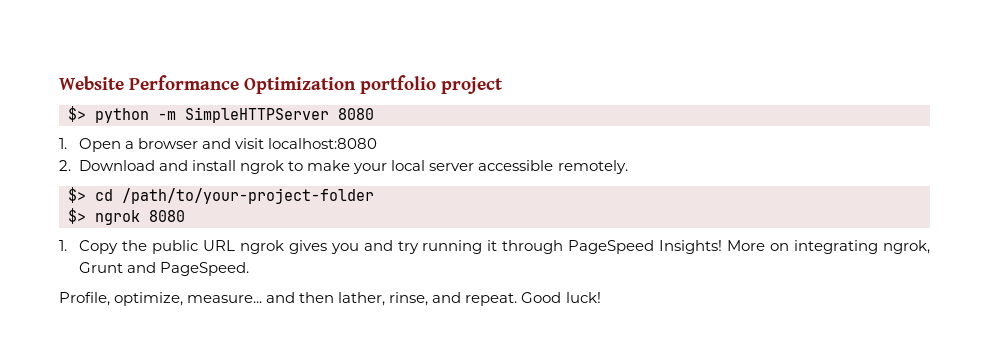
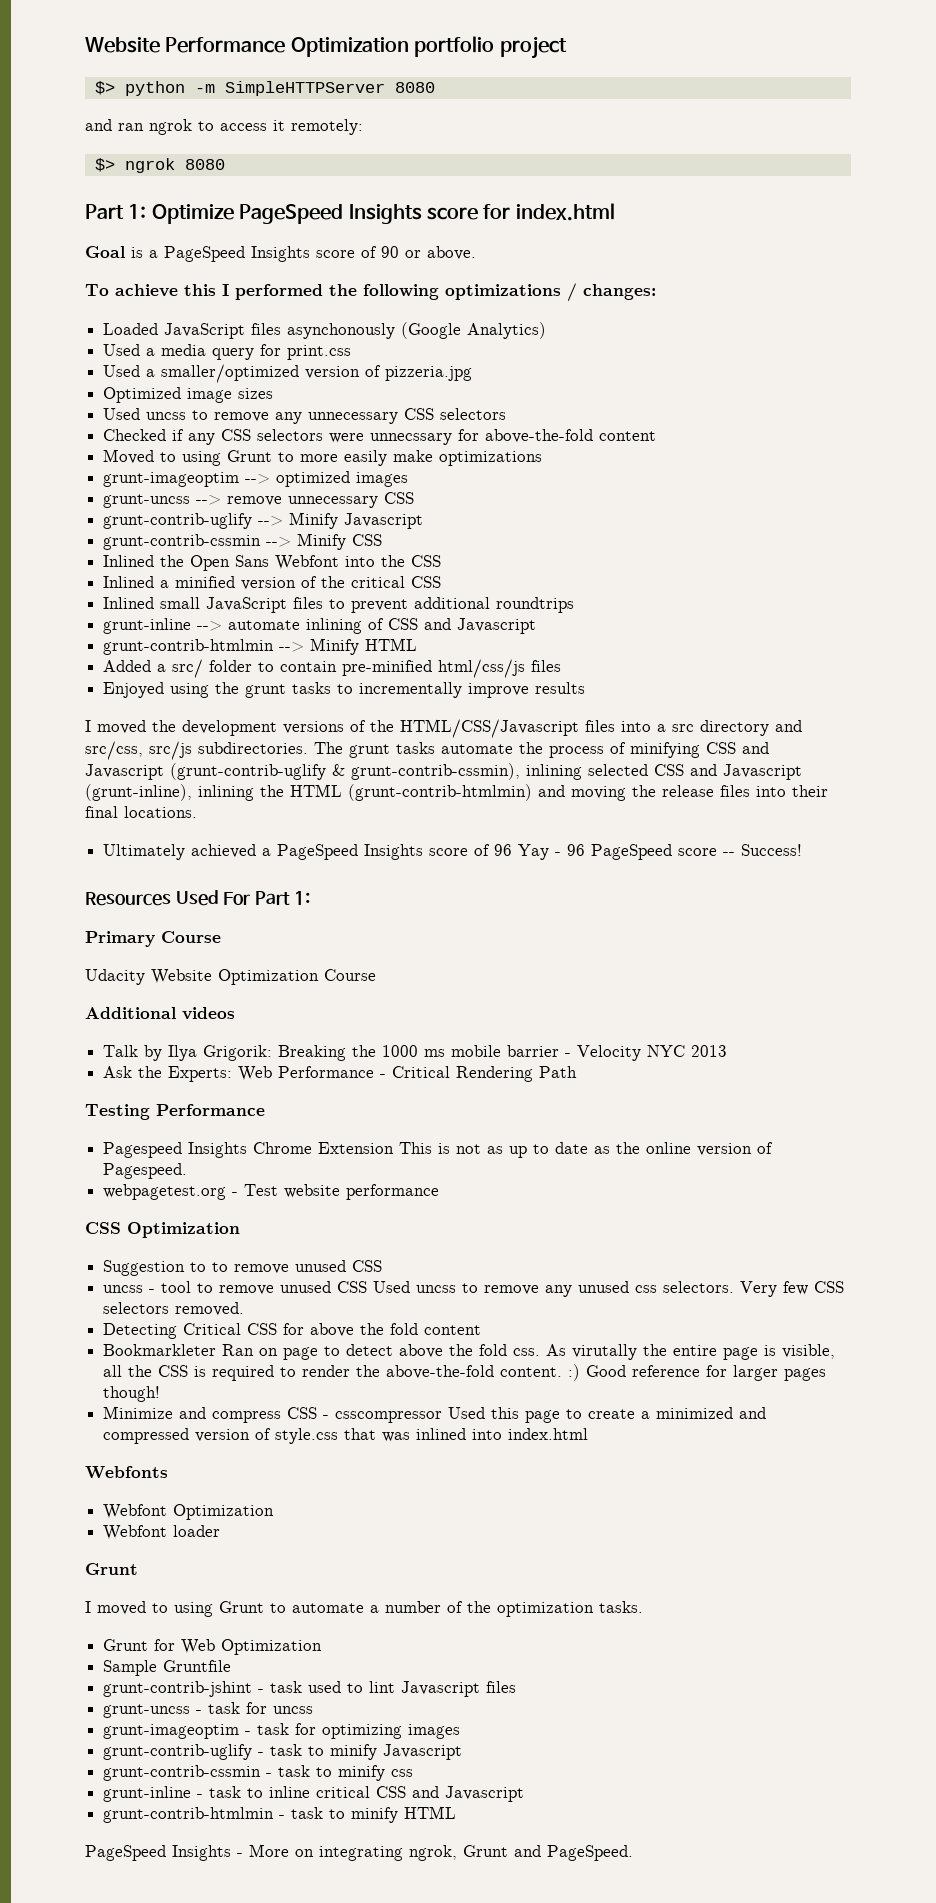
[59,138,378,152] [59,160,628,174] [68,187,374,204] [68,208,185,225] [59,240,723,254] 1. Open a browser and visit localhost:8080 // 2. Download and install ngrok to make your local server accessible remotely. // $> cd /path/to/your-project-folder // $> ngrok 8080 // 1. Copy the public URL ngrok gives you and try running it through PageSpeed Insights! -> [85,119,363,135] [94,158,225,173] [85,203,615,224] [85,246,476,262] [85,283,656,302] [103,322,547,339] [103,344,352,360] [103,364,473,383] [103,387,274,403] [103,408,507,424] [103,429,657,445] [103,449,543,466] [103,471,409,487] [103,492,415,508] [103,512,424,529] [103,533,383,550] [103,555,442,571] [103,576,442,590] [103,597,575,613] [103,618,537,634] [103,638,418,655] [103,659,562,678] [103,682,586,698] [85,719,802,738] [85,741,769,760] [85,763,802,780] [85,784,828,801] [85,806,197,818] [103,844,803,860] [85,890,310,906] [85,931,221,947] [85,969,376,985] [85,1007,235,1020] [103,1045,728,1061] [103,1066,578,1082] [85,1104,265,1120] [103,1142,774,1158] [103,1163,188,1179] [103,1184,440,1200] [85,1222,240,1238] [103,1260,383,1276] [103,1281,845,1297] [103,1302,245,1316] [103,1323,482,1339] [103,1344,836,1360] [103,1364,827,1381] [103,1386,161,1402] [103,1406,767,1423] [103,1428,589,1444] [85,1466,168,1479] [103,1504,275,1520] [103,1525,221,1540] [85,1563,138,1575] [85,1601,643,1617] [103,1639,323,1655] [103,1660,232,1676] [103,1681,517,1697] [103,1702,314,1718] [103,1723,461,1739] [103,1744,463,1760] [103,1765,414,1781] [103,1786,525,1802] [103,1806,457,1823] [85,1845,243,1861] and ran ngrok to access it remotely: // $> ngrok 8080 // Part 1: Optimize PageSpeed Insights score for index.html // Goal is a PageSpeed Insights score of 90 or above. // To achieve this I performed the following optimizations / changes: // Loaded JavaScript files asynchonously (Google Analytics) // Used a media query for print.css // Used a smaller/optimized version of pizzeria.jpg // Optimized image sizes // Used uncss to remove any unnecessary CSS selectors // Checked if any CSS selectors were unnecssary for above-the-fold content // Moved to using Grunt to more easily make optimizations // grunt-imageoptim --> optimized images // grunt-uncss --> remove unnecessary CSS // grunt-contrib-uglify --> Minify Javascript // grunt-contrib-cssmin --> Minify CSS // Inlined the Open Sans Webfont into the CSS // Inlined a minified version of the critical CSS // Inlined small JavaScript files to prevent additional roundtrips // grunt-inline --> automate inlining of CSS and Javascript // grunt-contrib-htmlmin --> Minify HTML // Added a src/ folder to contain pre-minified html/css/js files // Enjoyed using the grunt tasks to incrementally improve results // I moved the development versions of the HTML/CSS/Javascript files into a src directory and src/css, src/js subdirectories. The grunt tasks automate the process of minifying CSS and Javascript (grunt-contrib-uglify & grunt-contrib-cssmin), inlining selected CSS and Javascript (grunt-inline), inlining the HTML (grunt-contrib-htmlmin) and moving the release files into their final locations. // Ultimately achieved a PageSpeed Insights score of 96 Yay - 96 PageSpeed score -- Success! // Resources Used For Part 1: // Primary Course // Udacity Website Optimization Course // Additional videos // Talk by Ilya Grigorik: Breaking the 1000 ms mobile barrier - Velocity NYC 2013 // Ask the Experts: Web Performance - Critical Rendering Path // Testing Performance // Pagespeed Insights Chrome Extension This is not as up to date as the online version of Pagespeed. // webpagetest.org - Test website performance // CSS Optimization // Suggestion to to remove unused CSS // uncss - tool to remove unused CSS Used uncss to remove any unused css selectors. Very few CSS selectors removed. // Detecting Critical CSS for above the fold content // Bookmarkleter Ran on page to detect above the fold css. As virutally the entire page is visible, all the CSS is required to render the above-the-fold content. :) Good reference for larger pages though! // Minimize and compress CSS - csscompressor Used this page to create a minimized and compressed version of style.css that was inlined into index.html // Webfonts // Webfont Optimization // Webfont loader // Grunt // I moved to using Grunt to automate a number of the optimization tasks. // Grunt for Web Optimization // Sample Gruntfile // grunt-contrib-jshint - task used to lint Javascript files // grunt-uncss - task for uncss // grunt-imageoptim - task for optimizing images // grunt-contrib-uglify - task to minify Javascript // grunt-contrib-cssmin - task to minify css // grunt-inline - task to inline critical CSS and Javascript // grunt-contrib-htmlmin - task to minify HTML // PageSpeed Insights -
[59,292,601,306] // Profile, optimize, measure... and then lather, rinse, and repeat. Good luck! -> (633, 1853) none

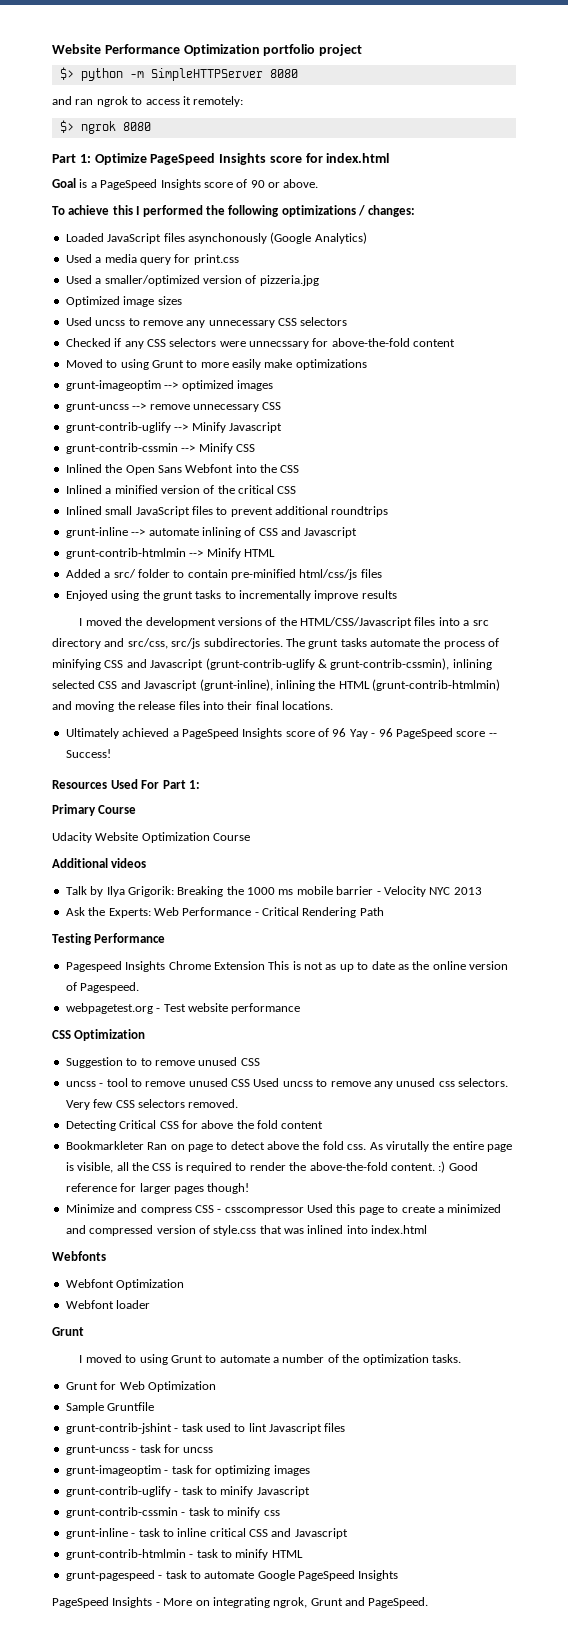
(457, 1812) none -> [65,1570,399,1581] // grunt-pagespeed - task to automate Google PageSpeed Insights

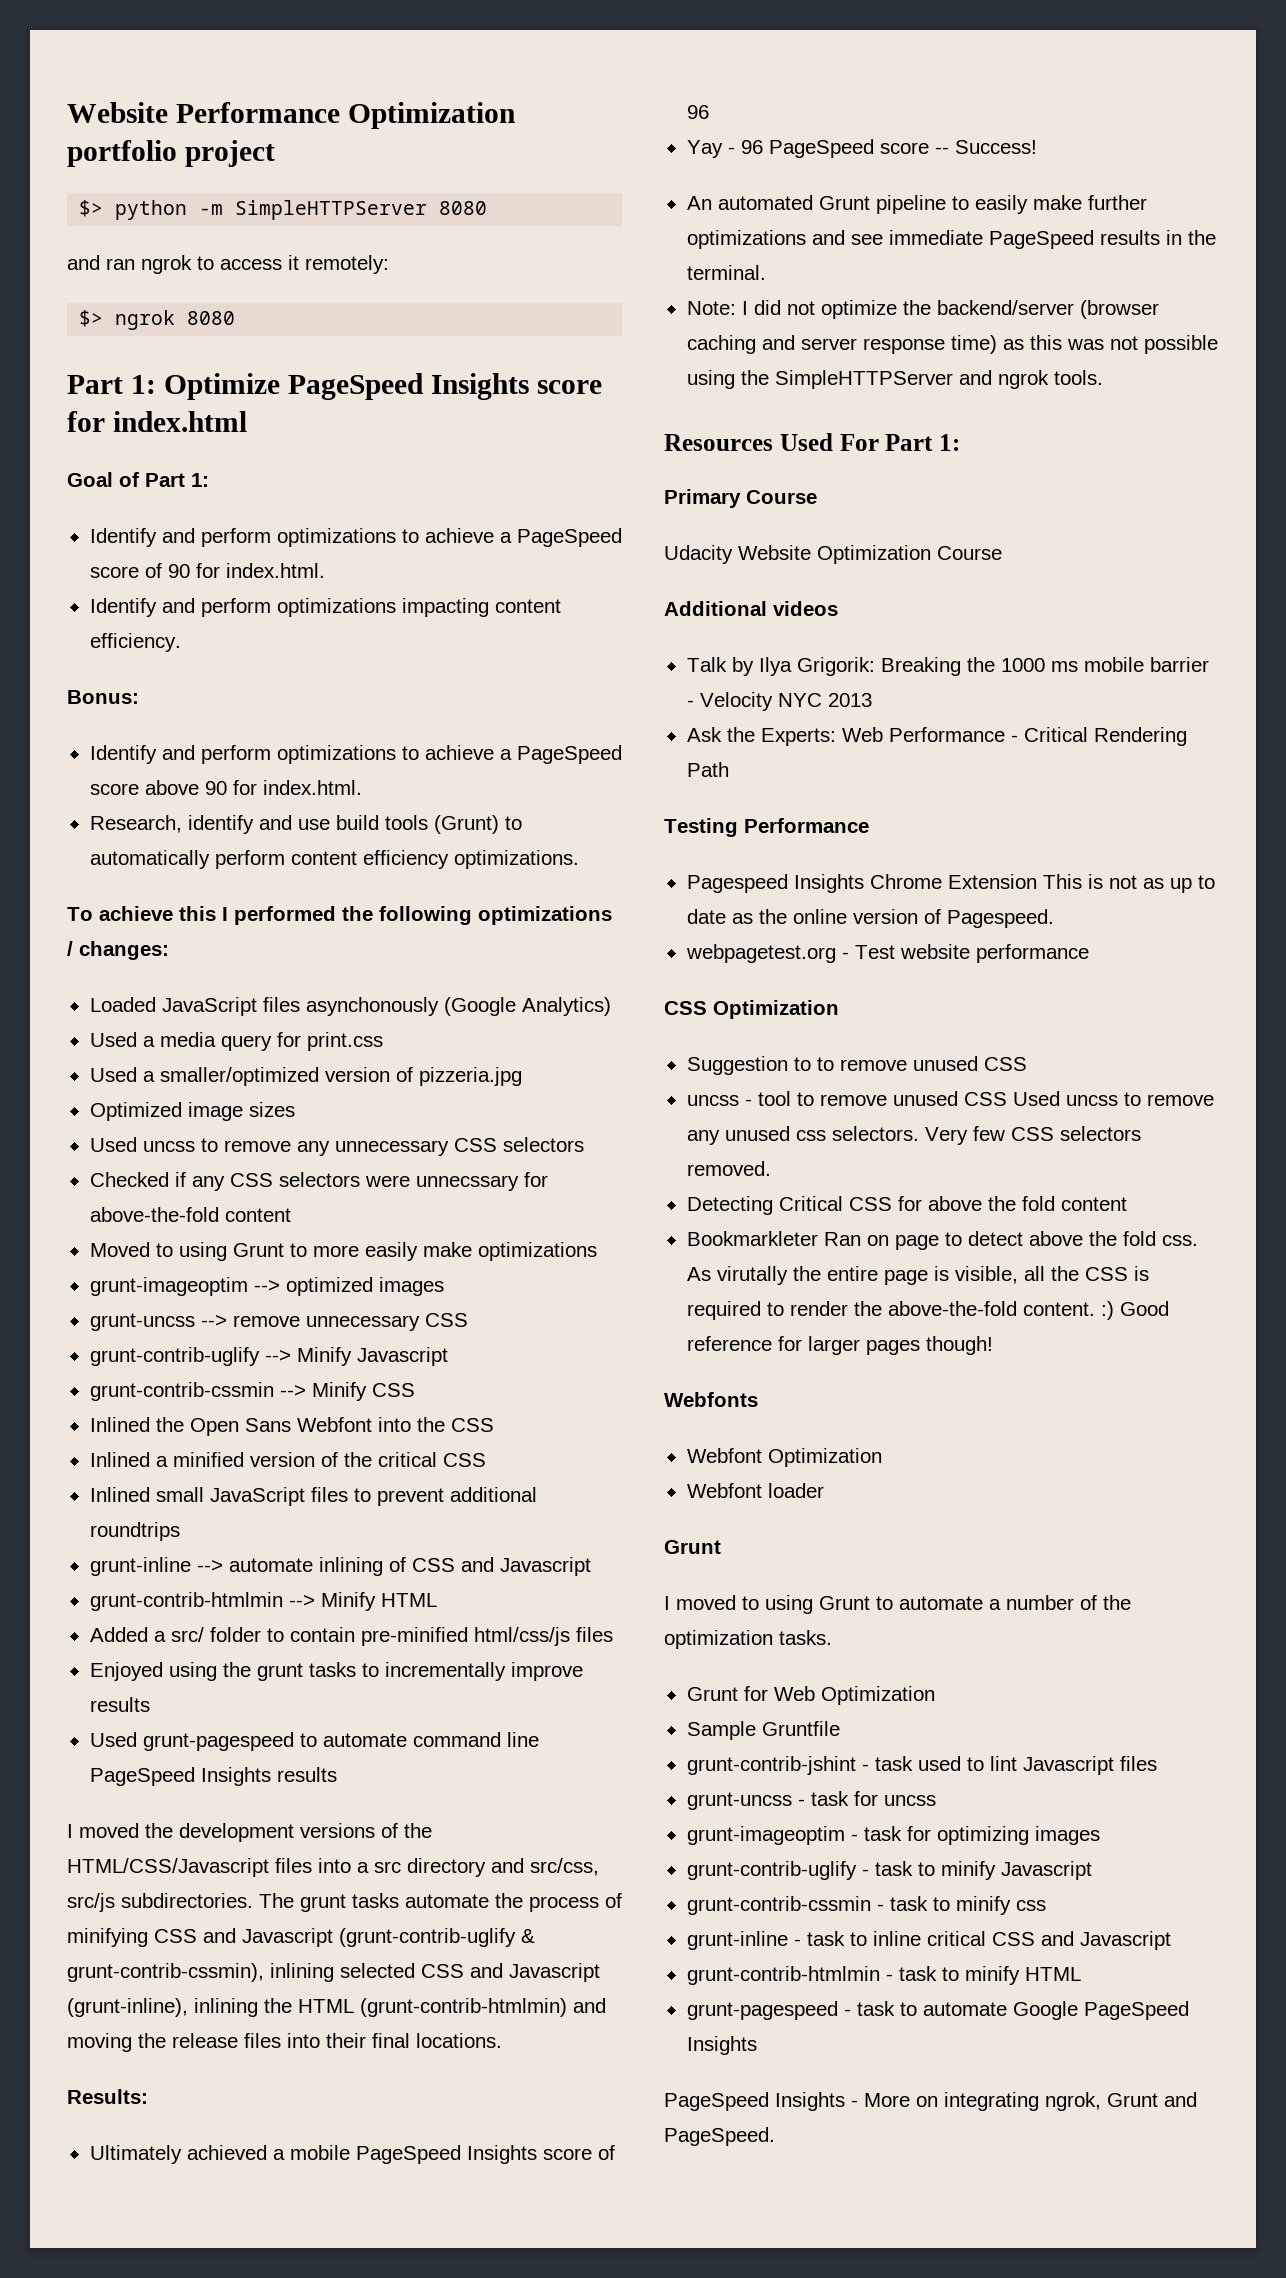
[79,179,201,190] is a PageSpeed Insights -> [119,472,209,487] [89,528,622,547] of Part 1: // Identify and perform optimizations to achieve a PageSpeed
[268,179,319,188] or above. -> [195,563,325,578] [89,598,561,617] [89,633,181,652] [67,690,139,704] [89,745,622,764] [89,780,362,795] [89,815,522,834] [89,850,579,869] for index.html. // Identify and perform optimizations impacting content efficiency. // Bonus: // Identify and perform optimizations to achieve a PageSpeed score above 90 for index.html. // Research, identify and use build tools (Grunt) to automatically perform content efficiency optimizations.
(397, 594) none -> [89,1732,539,1751] [89,1767,337,1786] // Used grunt-pagespeed to automate command line PageSpeed Insights results
(333, 705) none -> [67,2089,148,2104] // Results:
(179, 734) none -> [289,2145,350,2160] mobile
(347, 732) none -> (709, 112) //
(111, 753) none -> [686,195,1147,214] [686,230,1216,249] [686,265,766,280] [686,300,1159,319] [686,335,1218,354] [686,370,1103,389] // An automated Grunt pipeline to easily make further optimizations and see immediate PageSpeed results in the terminal. // Note: I did not optimize the backend/server (browser caching and server response time) as this was not possible using the SimpleHTTPServer and ngrok tools.
[65,1204,502,1215] [65,1225,428,1236] // Minimize and compress CSS - csscompressor Used this page to create a minimized and compressed version of style.css that was inlined into index.html -> (993, 1345) none

